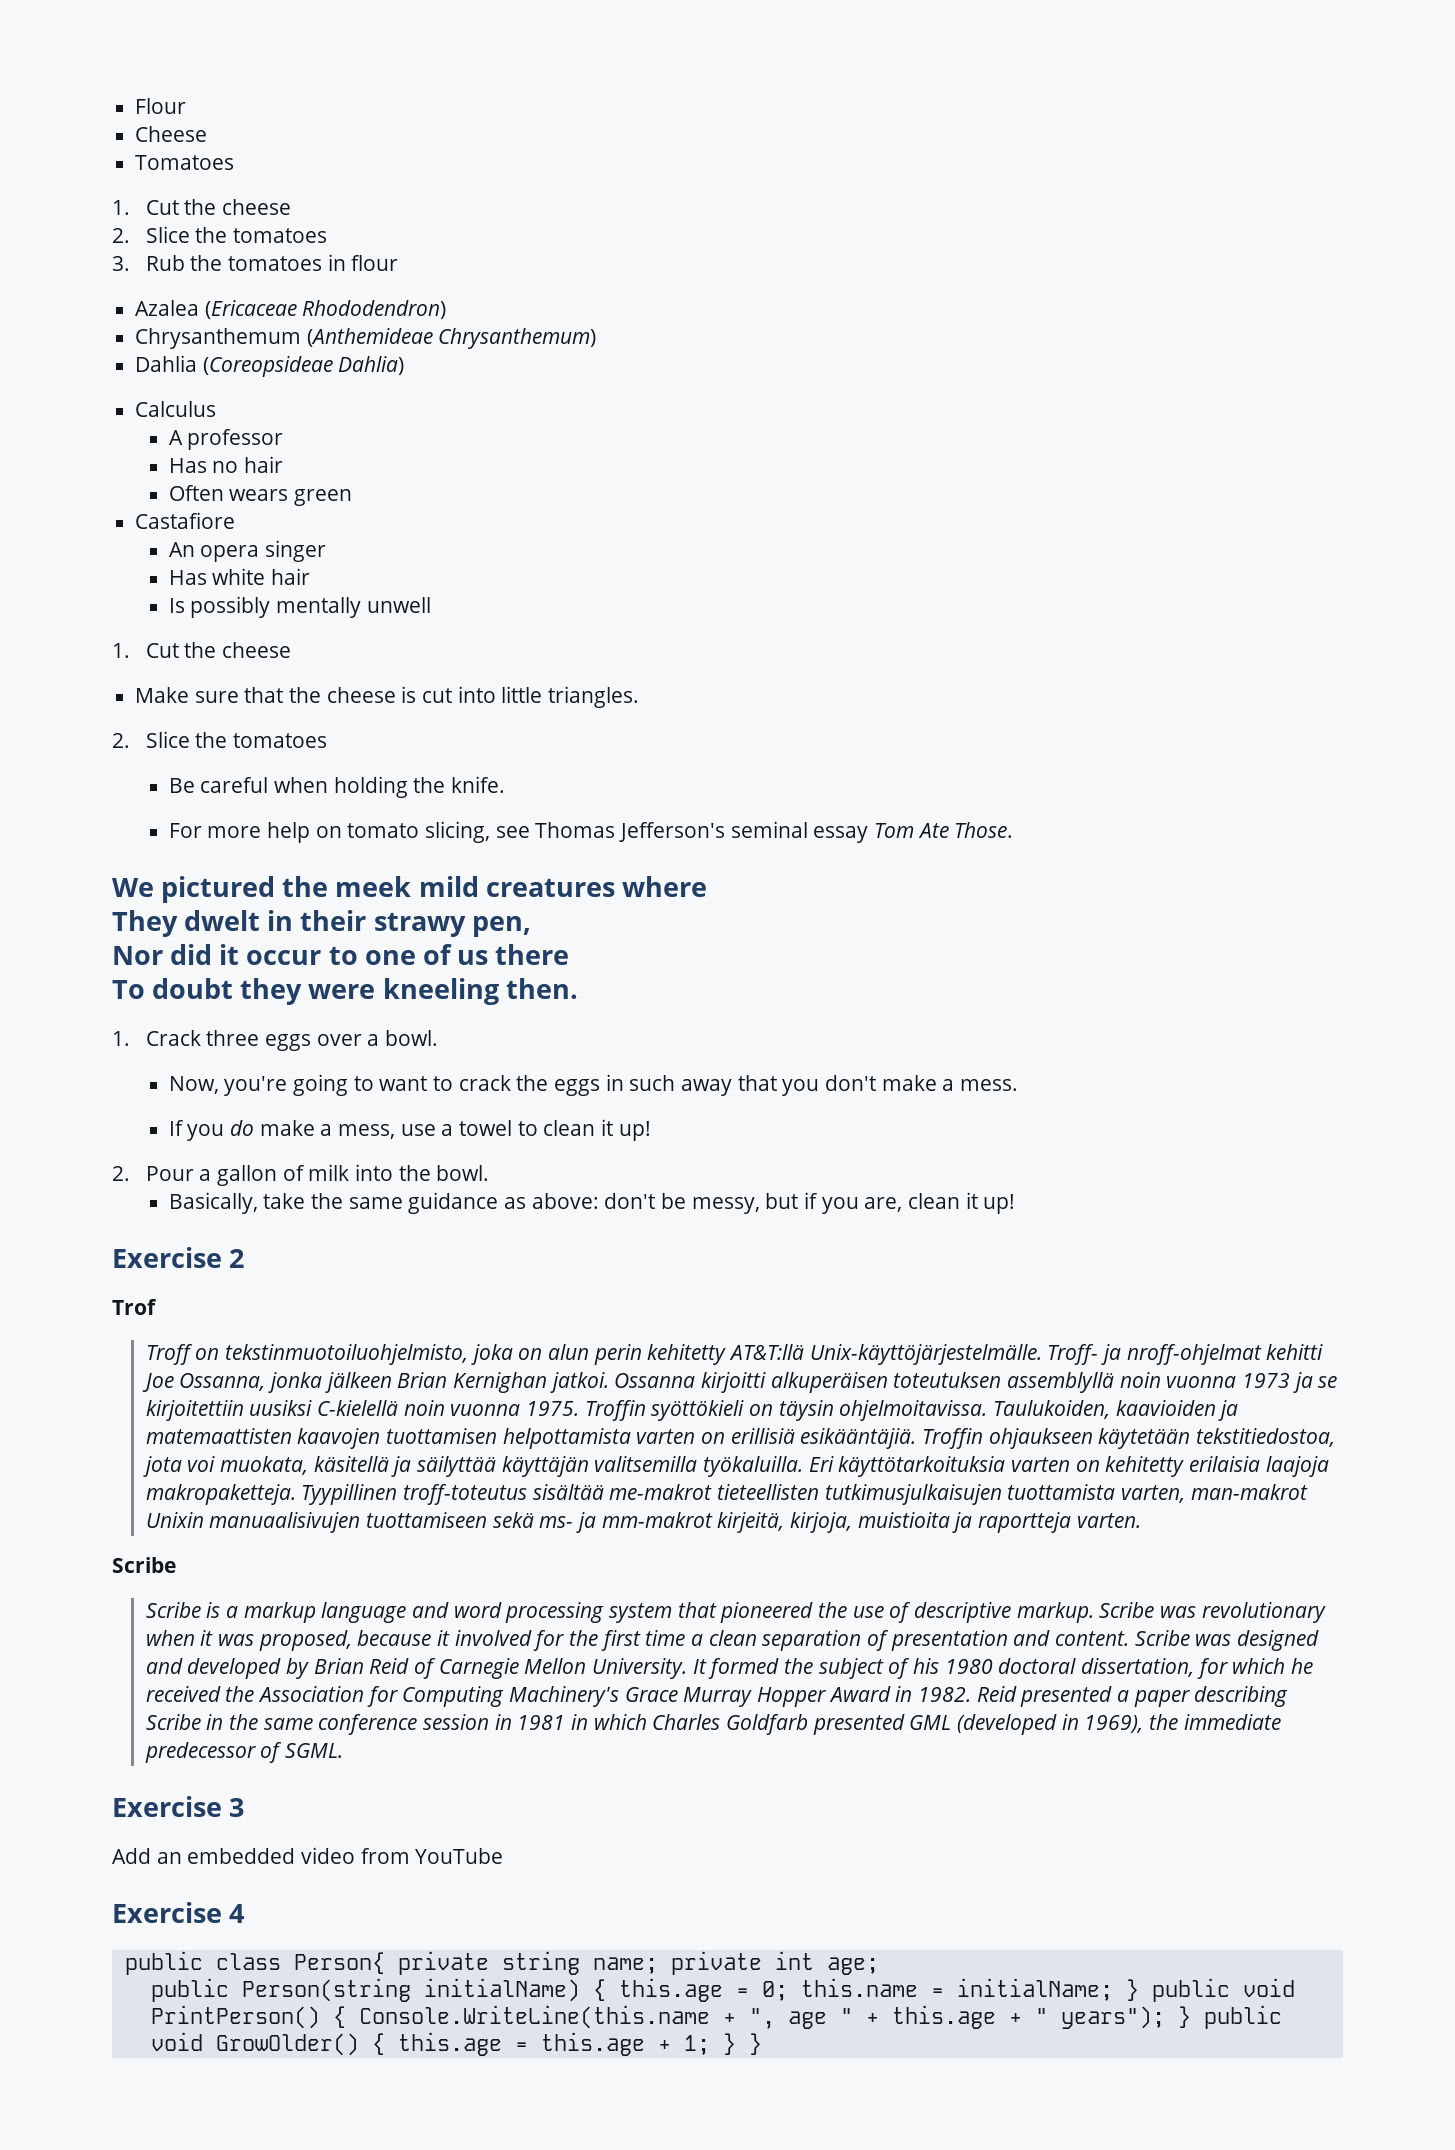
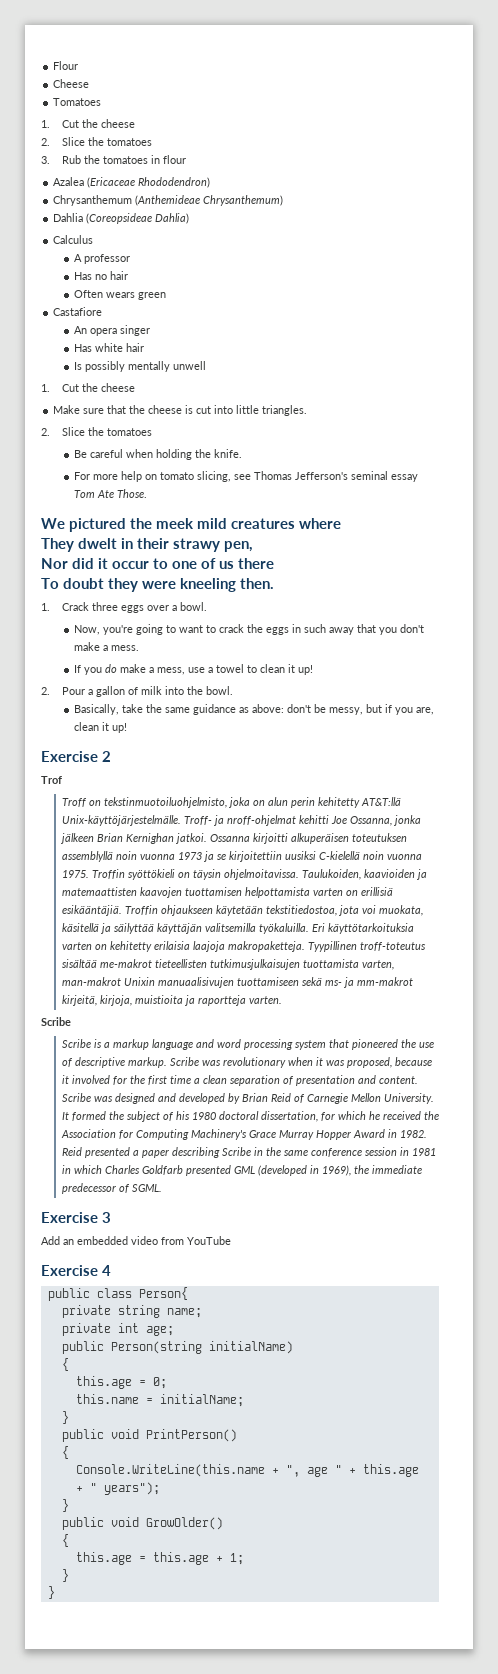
(385, 1963) none -> (188, 1293) //
(658, 1965) none -> (202, 1313) //
[592,1979,606,2001] { -> [61,1358,69,1371] // { //
(788, 1991) none -> (167, 1383) //
[1125,1979,1139,2001] } -> [61,1411,69,1424] // } //
[332,2006,346,2028] { -> [61,1446,69,1459] // { //
[1177,2006,1191,2028] } -> [61,1499,69,1512] // } //
[371,2033,385,2055] { -> [61,1534,69,1547] // { //
[722,2033,736,2055] } -> [61,1569,69,1582] // } //

